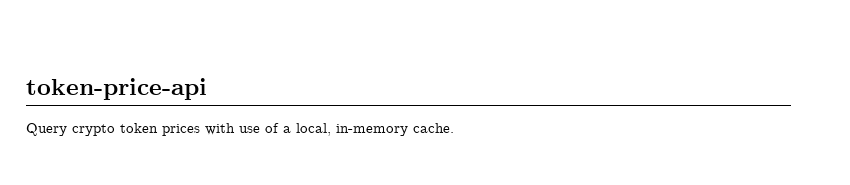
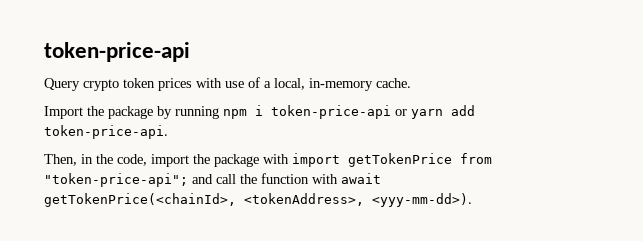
(454, 128) none -> [44,105,475,119] [44,125,168,139] [44,153,492,167] [44,173,381,187] [44,193,472,207] // Import the package by running npm i token-price-api or yarn add token-price-api. // Then, in the code, import the package with import getTokenPrice from "token-price-api"; and call the function with await getTokenPrice(<chainId>, <tokenAddress>, <yyy-mm-dd>).

